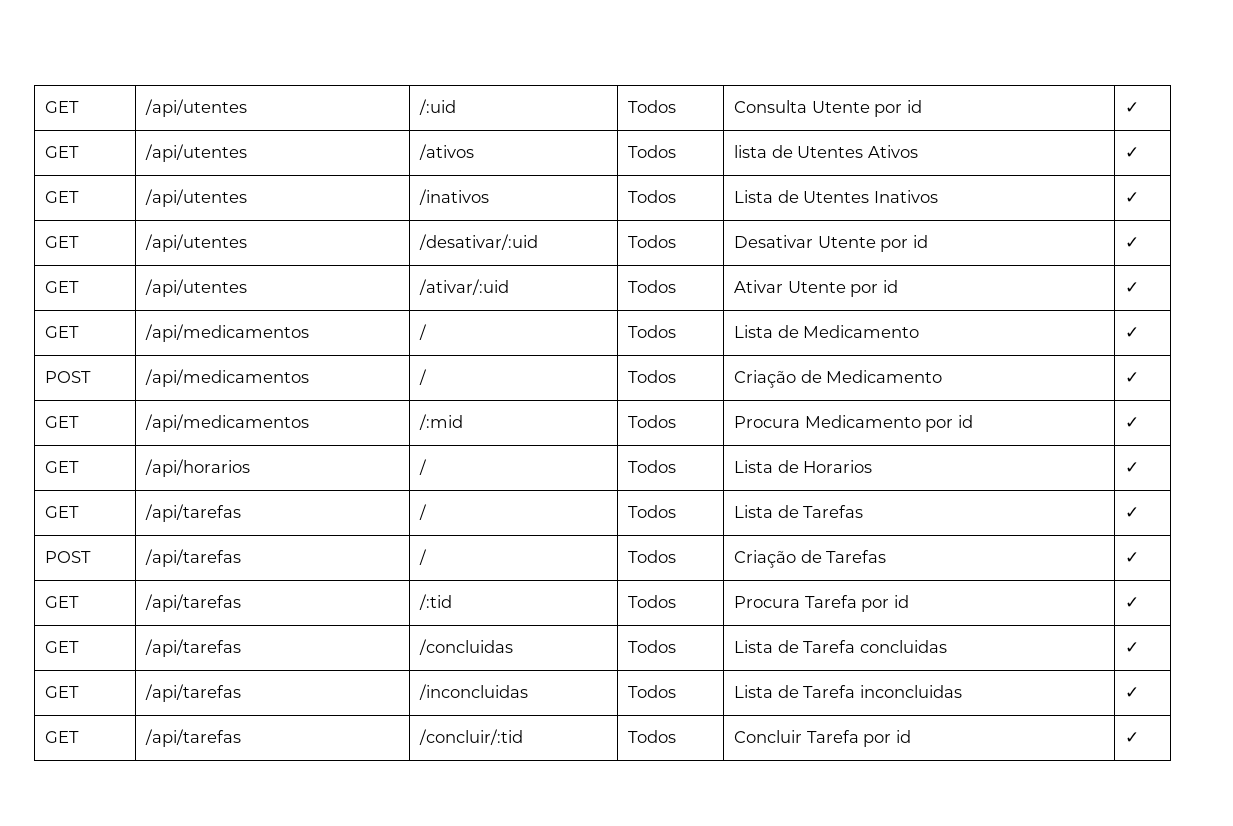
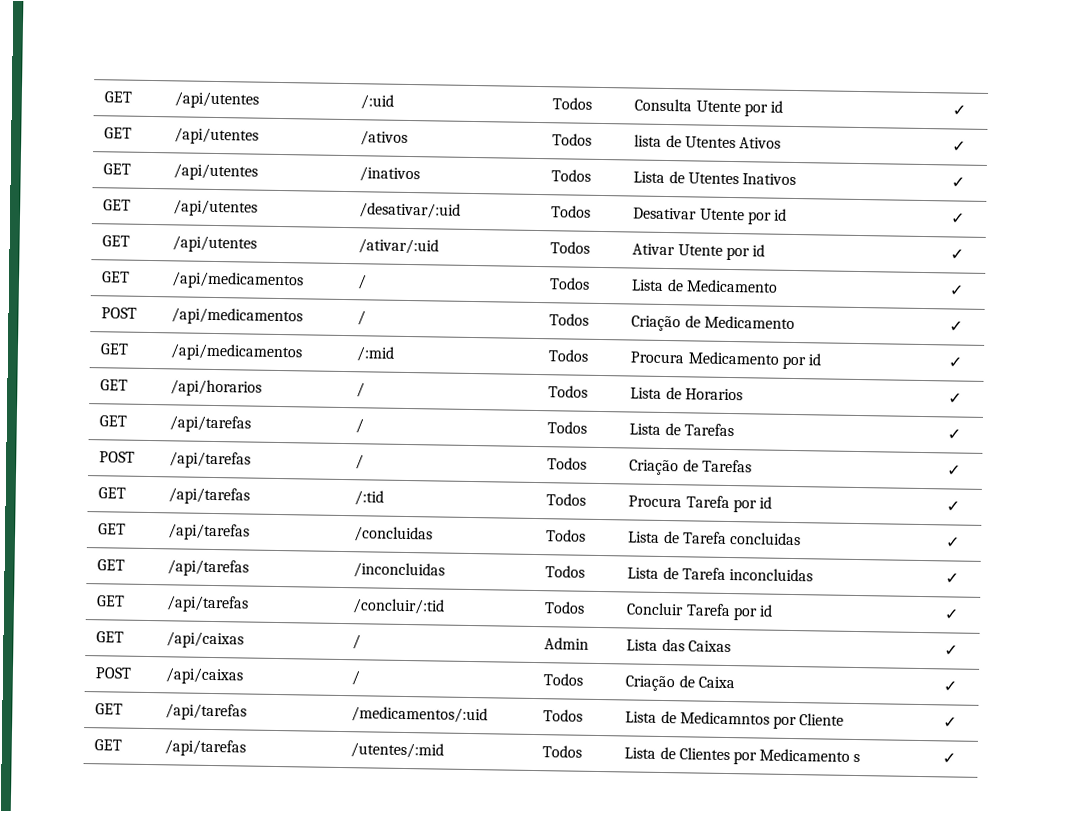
(1140, 737) none -> [96,631,125,643] [166,631,245,649] [352,634,362,650] [544,637,590,650] [626,638,731,653] [944,644,959,656] [95,667,133,679] [165,667,245,685] [351,670,361,686] [543,673,584,686] [625,675,735,692] [943,680,958,692] [95,703,124,715] [165,703,248,721] [351,706,489,724] [543,709,584,722] [625,710,845,730] [943,716,958,728] [94,739,123,751] [164,739,247,757] [350,742,445,759] [542,745,583,758] [624,746,861,765] [942,752,957,764] // GET | /api/caixas | / | Admin | Lista das Caixas | ✓ // POST | /api/caixas | / | Todos | Criação de Caixa | ✓ // GET | /api/tarefas | /medicamentos/:uid | Todos | Lista de Medicamntos por Cliente | ✓ // GET | /api/tarefas | /utentes/:mid | Todos | Lista de Clientes por Medicamento s | ✓

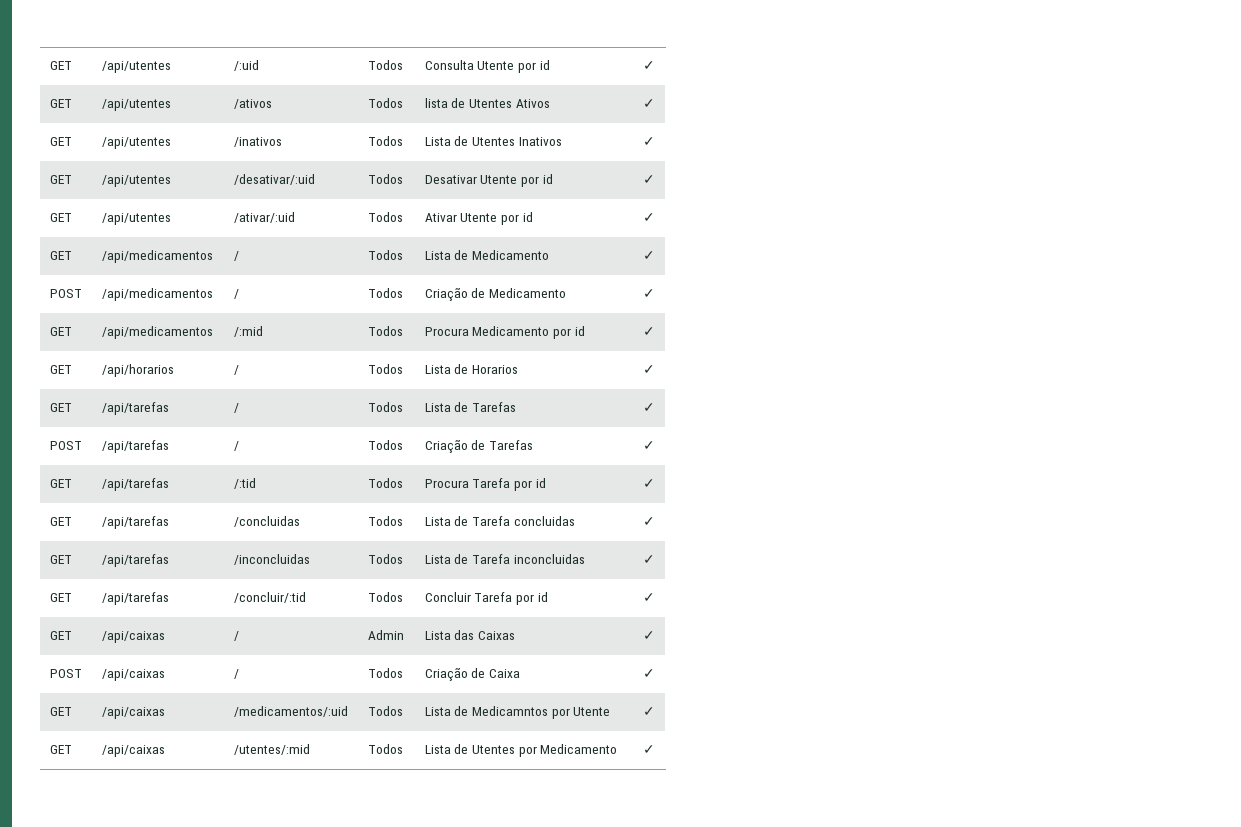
[165,703,248,721] /api/tarefas -> [101,707,165,719] /api/caixas
[799,713,845,726] [943,716,958,728] [94,739,123,751] [164,739,247,757] Cliente | ✓ // GET | /api/tarefas -> [573,707,611,716] [642,707,655,716] [49,745,72,754] [101,745,165,757] Utente | ✓ // GET | /api/caixas
[678,747,730,761] Clientes -> [472,745,516,754] Utentes
[853,753,861,763] s -> (618, 749) none

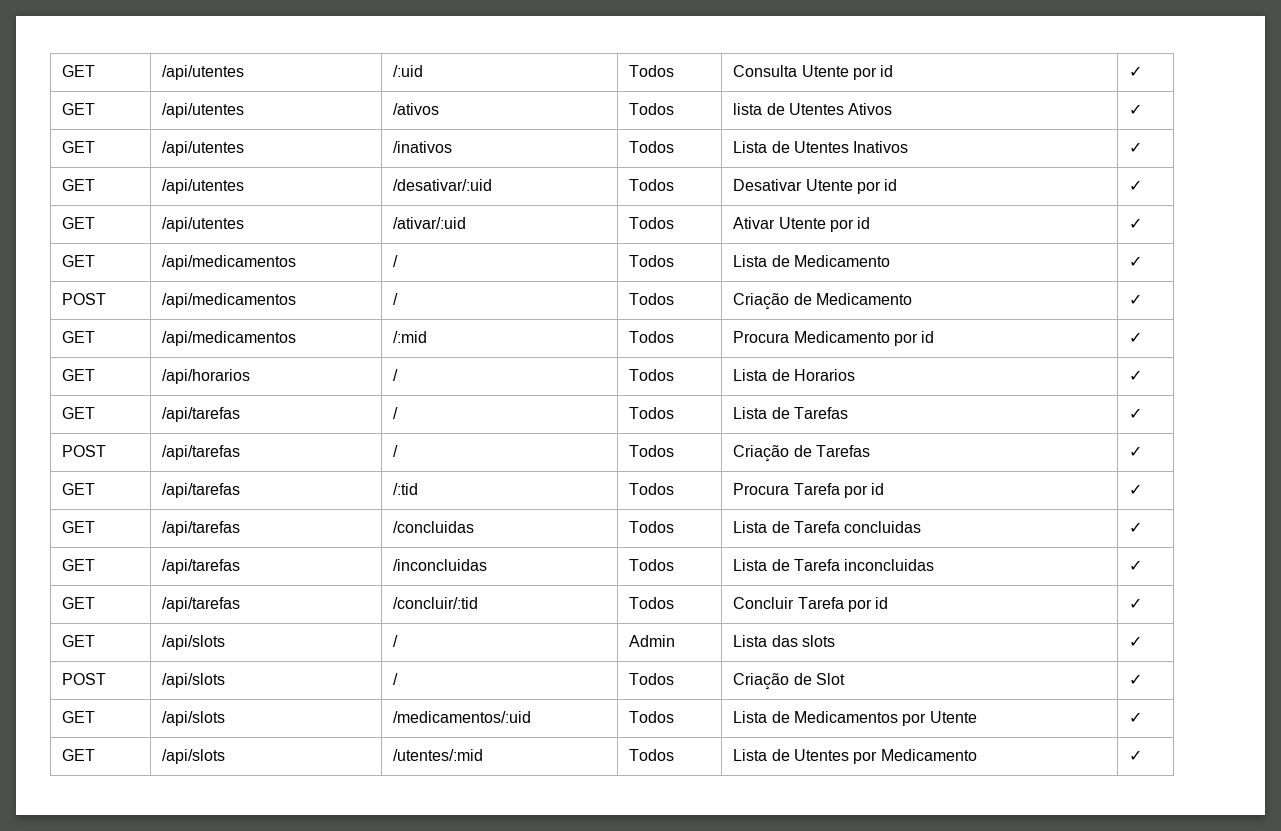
[101,631,165,643] /api/caixas -> [162,635,226,650] /api/slots
[478,631,516,640] [642,631,655,640] [49,669,82,678] [101,669,165,681] [233,669,239,679] [367,668,403,678] [424,667,521,681] [642,669,655,678] [49,707,72,716] [101,707,165,719] Caixas | ✓ // POST | /api/caixas | / | Todos | Criação de Caixa | ✓ // GET | /api/caixas -> [801,635,835,647] [1129,636,1143,647] [62,673,107,685] [162,673,226,688] [393,673,399,685] [629,673,675,685] [733,673,845,690] [1129,674,1143,685] [62,711,96,723] [162,711,226,726] slots | ✓ // POST | /api/slots | / | Todos | Criação de Slot | ✓ // GET | /api/slots
[472,706,549,716] Medicamntos -> [793,711,898,723] Medicamentos
[101,745,165,757] /api/caixas -> [162,749,226,764] /api/slots

